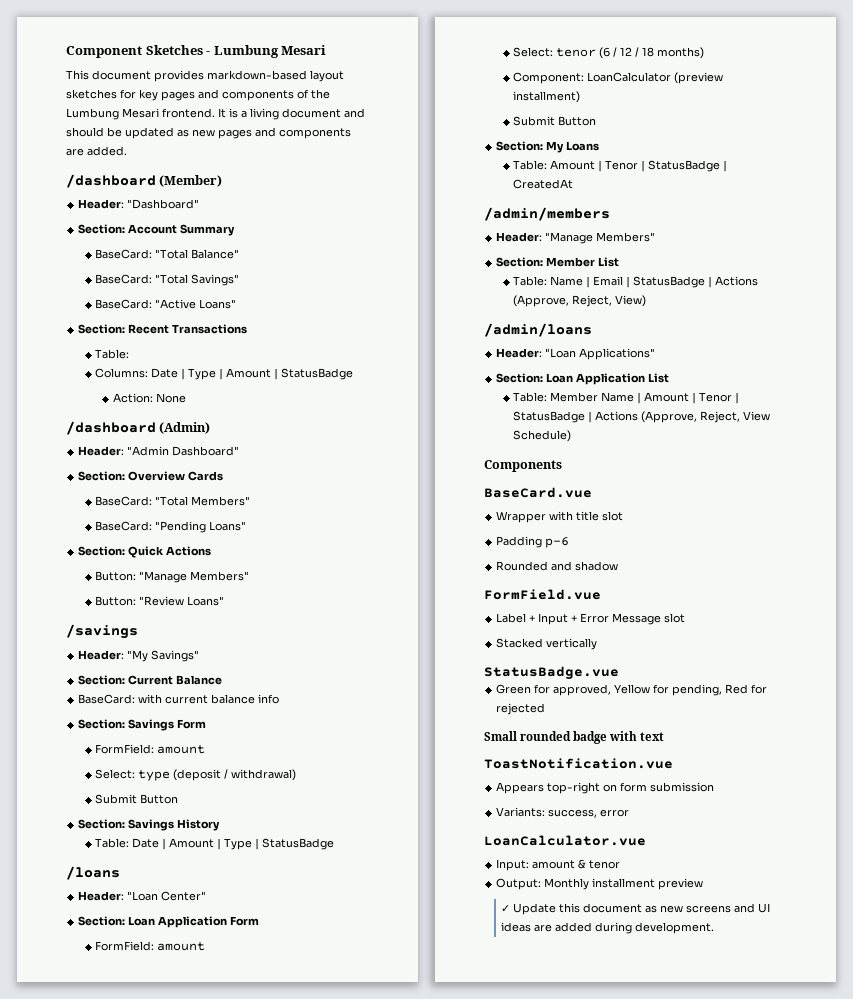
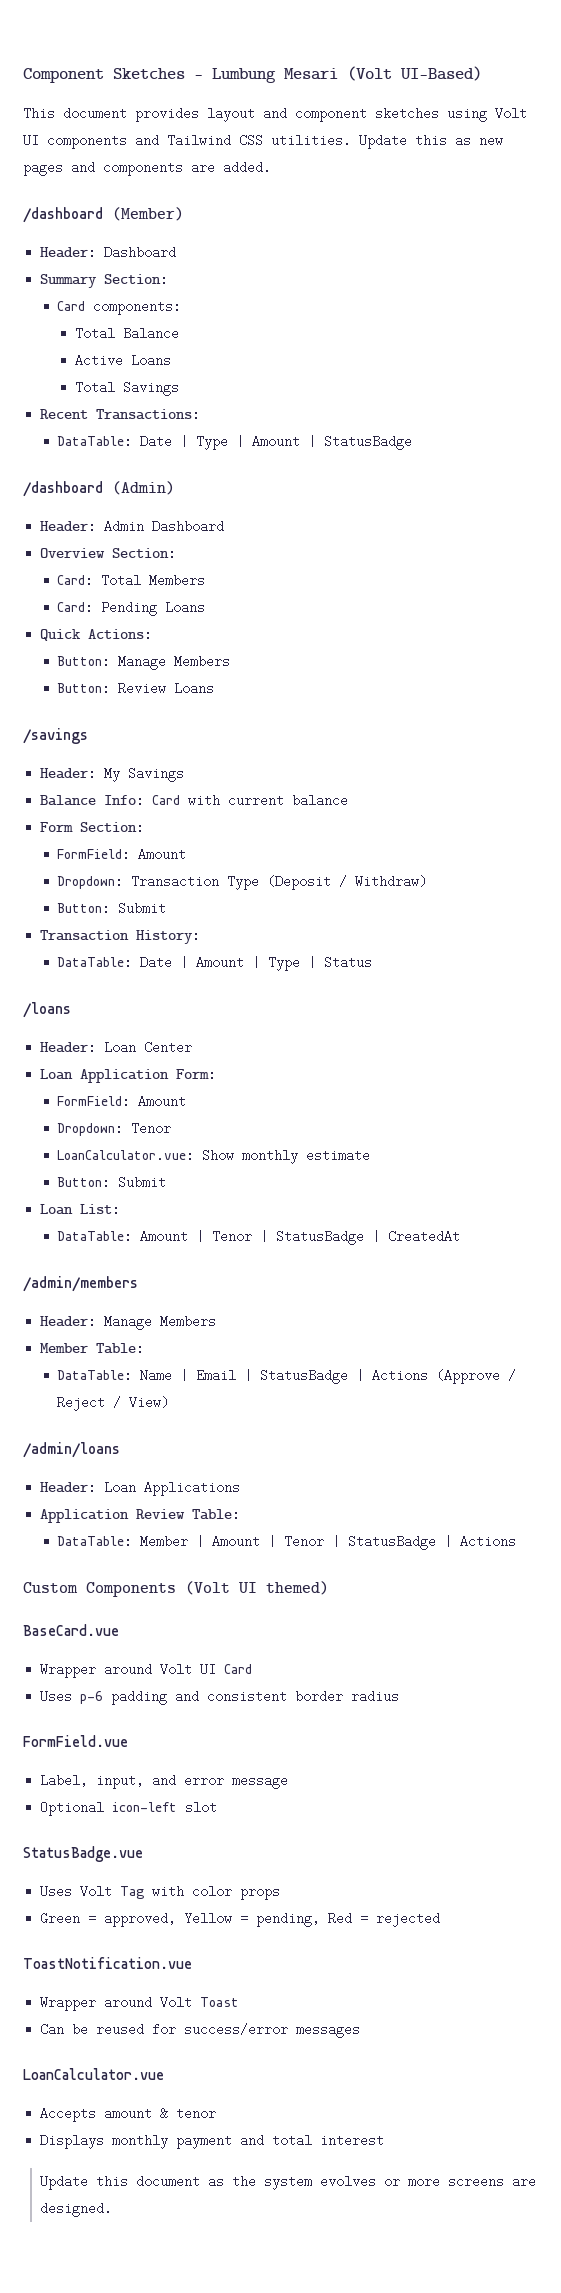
(327, 50) none -> [347,66,482,81] (Volt UI-Based)
[207,70,344,82] [66,89,330,101] [66,108,365,120] [66,127,174,139] markdown-based layout sketches for key pages and components of the Lumbung Mesari frontend. It is a living document and should be updated -> [207,107,527,122] [23,134,447,149] layout and component sketches using Volt UI components and Tailwind CSS utilities. Update this
[127,199,200,209] [78,224,236,236] [95,249,240,259] [95,274,240,286] [95,299,237,309] [78,324,248,334] [95,349,130,359] [95,368,149,378] "Dashboard" // Section: Account Summary // BaseCard: "Total Balance" // BaseCard: "Total Savings" // BaseCard: "Active Loans" // Section: Recent Transactions // Table: // Columns: -> [104,246,177,259] [40,273,169,288] [57,300,182,315] [74,327,179,340] [74,354,171,367] [74,381,179,396] [40,408,201,421] [57,435,133,448] Dashboard // Summary Section: // Card components: // Total Balance // Active Loans // Total Savings // Recent Transactions: // DataTable:
[112,393,186,403] // Action: None -> (413, 442) none
[127,446,240,456] [78,471,224,481] [95,496,251,506] [95,521,247,533] [78,546,212,558] [95,571,250,583] [95,596,225,606] "Admin Dashboard" // Section: Overview Cards // BaseCard: "Total Members" // BaseCard: "Pending Loans" // Section: Quick Actions // Button: "Manage Members" // Button: "Review Loans" -> [104,520,225,533] [40,547,177,560] [57,574,206,587] [57,601,206,616] [40,628,153,641] [57,655,231,670] [57,682,215,695] Admin Dashboard // Overview Section: // Card: Total Members // Card: Pending Loans // Quick Actions: // Button: Manage Members // Button: Review Loans
[127,650,200,662] [78,675,223,685] [78,694,136,704] "My Savings" // Section: Current Balance // BaseCard: -> [104,767,185,782] [40,794,181,807] My Savings // Balance Info: Card
[258,694,280,704] [78,719,207,731] [95,744,206,754] [95,769,297,781] [95,794,179,804] [78,819,221,831] [95,838,130,848] info // Section: Savings Form // FormField: amount // Select: type (deposit / withdrawal) // Submit Button // Section: Savings History // Table: -> [40,821,145,834] [57,848,187,861] [57,875,428,890] [57,902,167,915] [40,929,201,944] [57,956,133,969] // Form Section: // FormField: Amount // Dropdown: Transaction Type (Deposit / Withdraw) // Button: Submit // Transaction History: // DataTable:
[262,838,335,850] StatusBadge -> [324,956,373,969] Status
[127,891,207,901] [78,916,260,928] [95,941,206,951] [513,47,705,59] [513,72,724,84] [513,91,581,103] [513,116,597,126] [496,141,600,153] [513,160,548,170] "Loan Center" // Section: Loan Application Form // FormField: amount // Select: tenor (6 / 12 / 18 months) // Component: LoanCalculator (preview installment) // Submit Button // Section: My Loans // Table: -> [104,1041,193,1054] [40,1068,217,1083] [57,1095,187,1108] [57,1122,172,1136] [57,1149,371,1164] [57,1176,167,1189] [40,1203,121,1216] [57,1230,133,1243] Loan Center // Loan Application Form: // FormField: Amount // Dropdown: Tenor // LoanCalculator.vue: Show monthly estimate // Button: Submit // Loan List: // DataTable:
[545,232,656,244] [496,257,620,267] [513,276,548,286] "Manage Members" // Section: Member List // Table: -> [104,1315,217,1330] [40,1342,145,1355] [57,1369,133,1382] Manage Members // Member Table: // DataTable:
[513,295,613,307] (Approve, Reject, -> [436,1369,517,1384] [57,1396,122,1411] (Approve / Reject /
[545,348,656,360] [496,373,670,385] [513,392,635,402] "Loan Applications" // Section: Loan Application List // Table: Member Name -> [104,1481,241,1496] [40,1508,241,1523] [57,1535,189,1548] Loan Applications // Application Review Table: // DataTable: Member
[641,411,771,423] [513,430,572,442] [484,460,562,472] [484,487,592,498] [496,511,624,523] [496,536,570,548] [496,561,619,571] [484,589,601,600] [496,613,686,625] [496,638,598,650] (Approve, Reject, View Schedule) // Components // BaseCard.vue // Wrapper with title slot // Padding p-6 // Rounded and shadow // FormField.vue // Label + Input + Error Message slot // Stacked vertically -> [23,1581,329,1597] [23,1624,119,1636] [40,1663,253,1678] [40,1690,400,1705] [23,1735,128,1747] [40,1774,289,1789] [40,1801,218,1816] // Custom Components (Volt UI themed) // BaseCard.vue // Wrapper around Volt UI Card // Uses p-6 padding and consistent border radius // FormField.vue // Label, input, and error message // Optional icon-left slot
(619, 672) none -> [40,1885,281,1900] // Uses Volt Tag with color props
[534,684,551,694] for -> [88,1912,97,1925] =
[653,684,670,694] for -> [240,1912,249,1925] =
[751,684,768,694] for -> [360,1912,369,1925] =
[484,731,665,744] [484,758,673,769] [496,782,715,794] [496,807,630,818] Small rounded badge with text // ToastNotification.vue // Appears top-right on form submission // Variants: success, error -> [23,1957,192,1969] [40,1996,240,2011] [40,2023,361,2038] ToastNotification.vue // Wrapper around Volt Toast // Can be reused for success/error messages
[496,859,530,871] Input: -> [40,2107,97,2122] Accepts
[496,878,704,890] [501,903,771,915] [501,922,715,934] Output: Monthly installment preview // ✓ Update this document as new screens and UI ideas are added during development. -> [40,2134,385,2149] [40,2175,537,2190] [40,2202,113,2217] Displays monthly payment and total interest // Update this document as the system evolves or more screens are designed.

